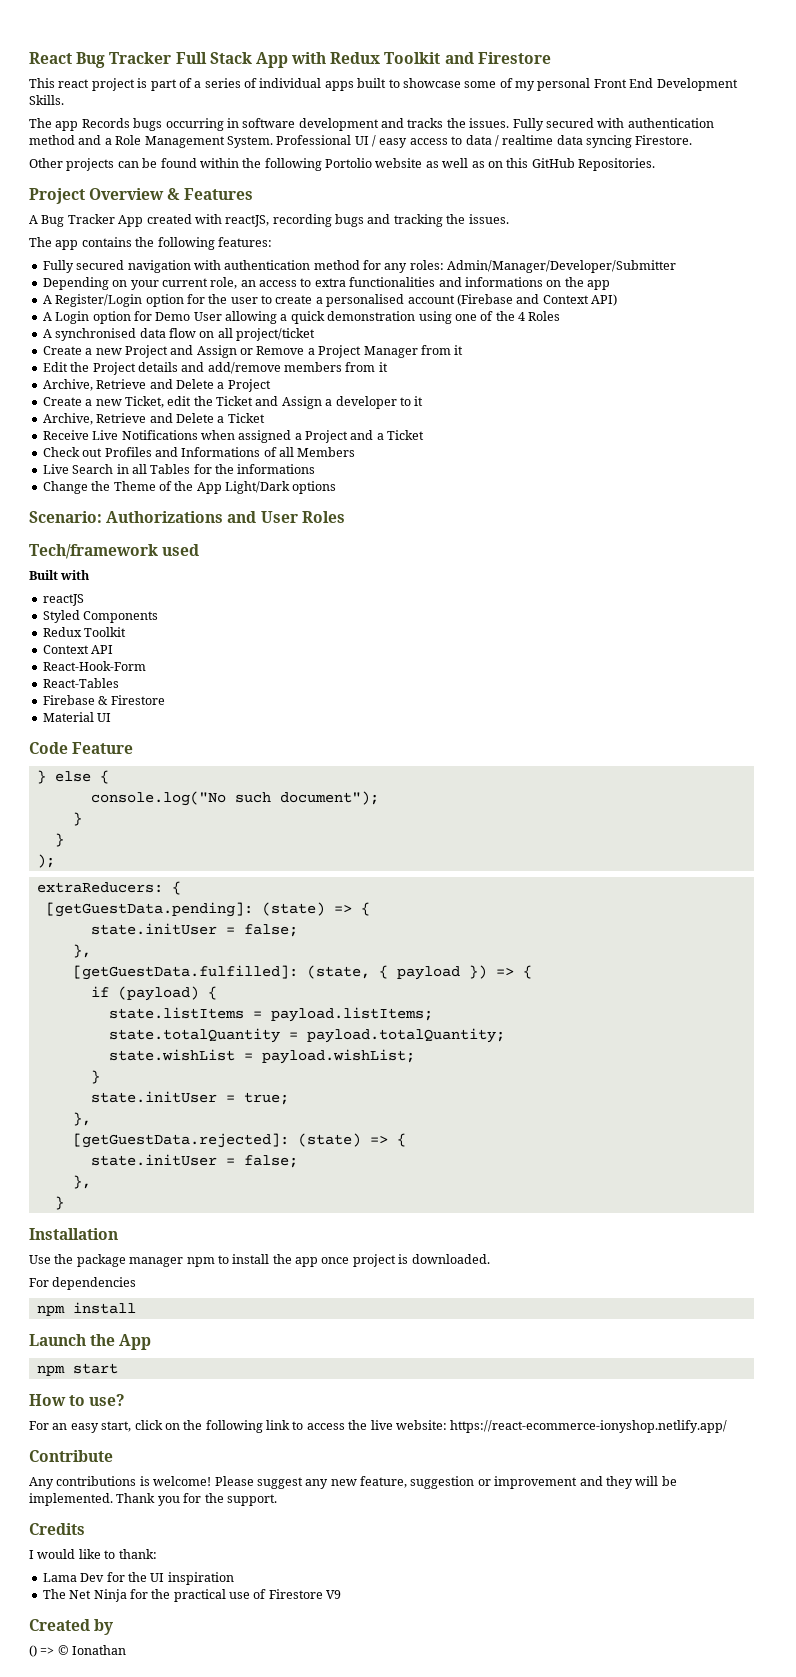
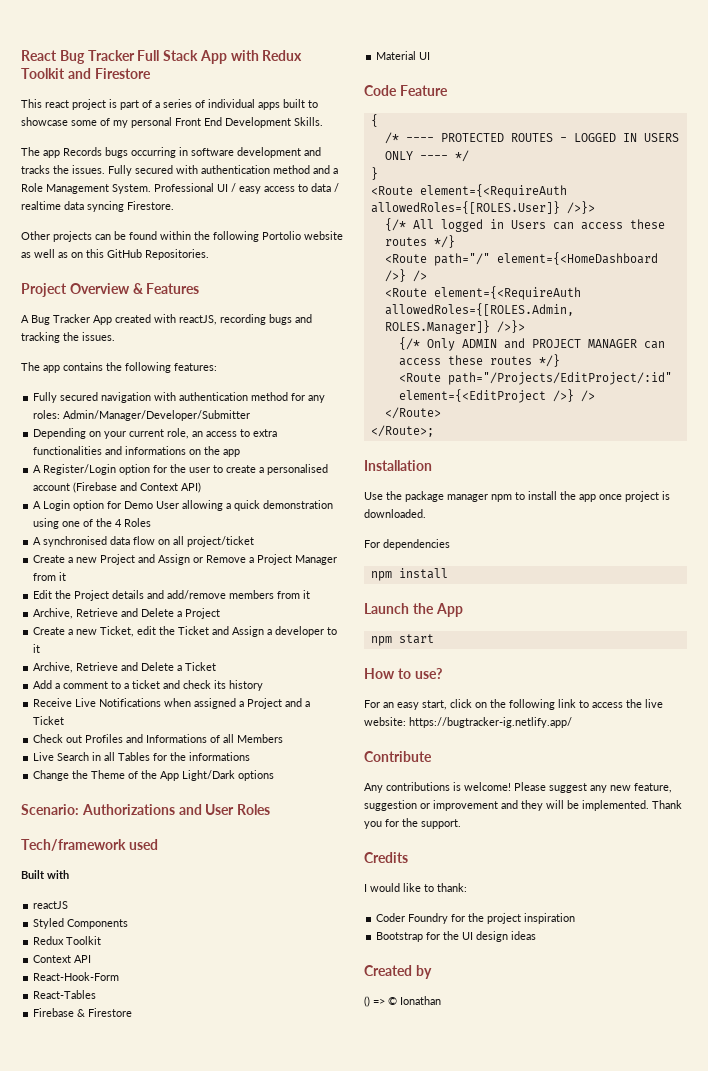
(265, 418) none -> [33,680,264,691] // Add a comment to a ticket and check its history
[36,770,109,784] [90,791,379,806] [72,812,82,826] [54,833,64,847] [36,854,55,868] [36,881,181,895] [45,902,370,917] [90,923,298,937] [72,944,91,958] [72,965,532,980] [90,986,217,1001] [108,1007,433,1022] [108,1028,505,1043] [108,1049,415,1064] [90,1070,100,1084] [90,1091,289,1105] [72,1112,91,1126] [72,1133,406,1148] [90,1154,298,1168] [72,1175,91,1189] [54,1196,64,1210] } else { // console.log("No such document"); // } // } // ); // extraReducers: { // [getGuestData.pending]: (state) => { // state.initUser = false; // }, // [getGuestData.fulfilled]: (state, { payload }) => { // if (payload) { // state.listItems = payload.listItems; // state.totalQuantity = payload.totalQuantity; // state.wishList = payload.wishList; // } // state.initUser = true; // }, // [getGuestData.rejected]: (state) => { // state.initUser = false; // }, // } -> [370,114,378,127] [384,132,679,144] [384,150,469,162] [370,167,378,180] [370,184,567,198] [370,201,595,214] [384,218,665,232] [384,235,455,248] [384,252,658,266] [384,269,427,282] [384,286,581,300] [384,303,574,316] [384,320,525,334] [398,337,665,351] [398,354,560,367] [398,372,672,385] [398,389,595,403] [384,407,441,419] [370,425,434,437] { // /* ---- PROTECTED ROUTES - LOGGED IN USERS ONLY ---- */ // } // <Route element={<RequireAuth allowedRoles={[ROLES.User]} />}> // {/* All logged in Users can access these routes */} // <Route path="/" element={<HomeDashboard />} /> // <Route element={<RequireAuth allowedRoles={[ROLES.Admin, ROLES.Manager]} />}> // {/* Only ADMIN and PROJECT MANAGER can access these routes */} // <Route path="/Projects/EditProject/:id" element={<EditProject />} /> // </Route> // </Route>;
[450,1420,728,1433] https://react-ecommerce-ionyshop.netlify.app/ -> [409,717,572,728] https://bugtracker-ig.netlify.app/
[42,1572,234,1585] [42,1589,342,1602] Lama Dev for the UI inspiration // The Net Ninja for the practical use of Firestore V9 -> [376,913,576,924] [376,931,537,942] Coder Foundry for the project inspiration // Bootstrap for the UI design ideas

